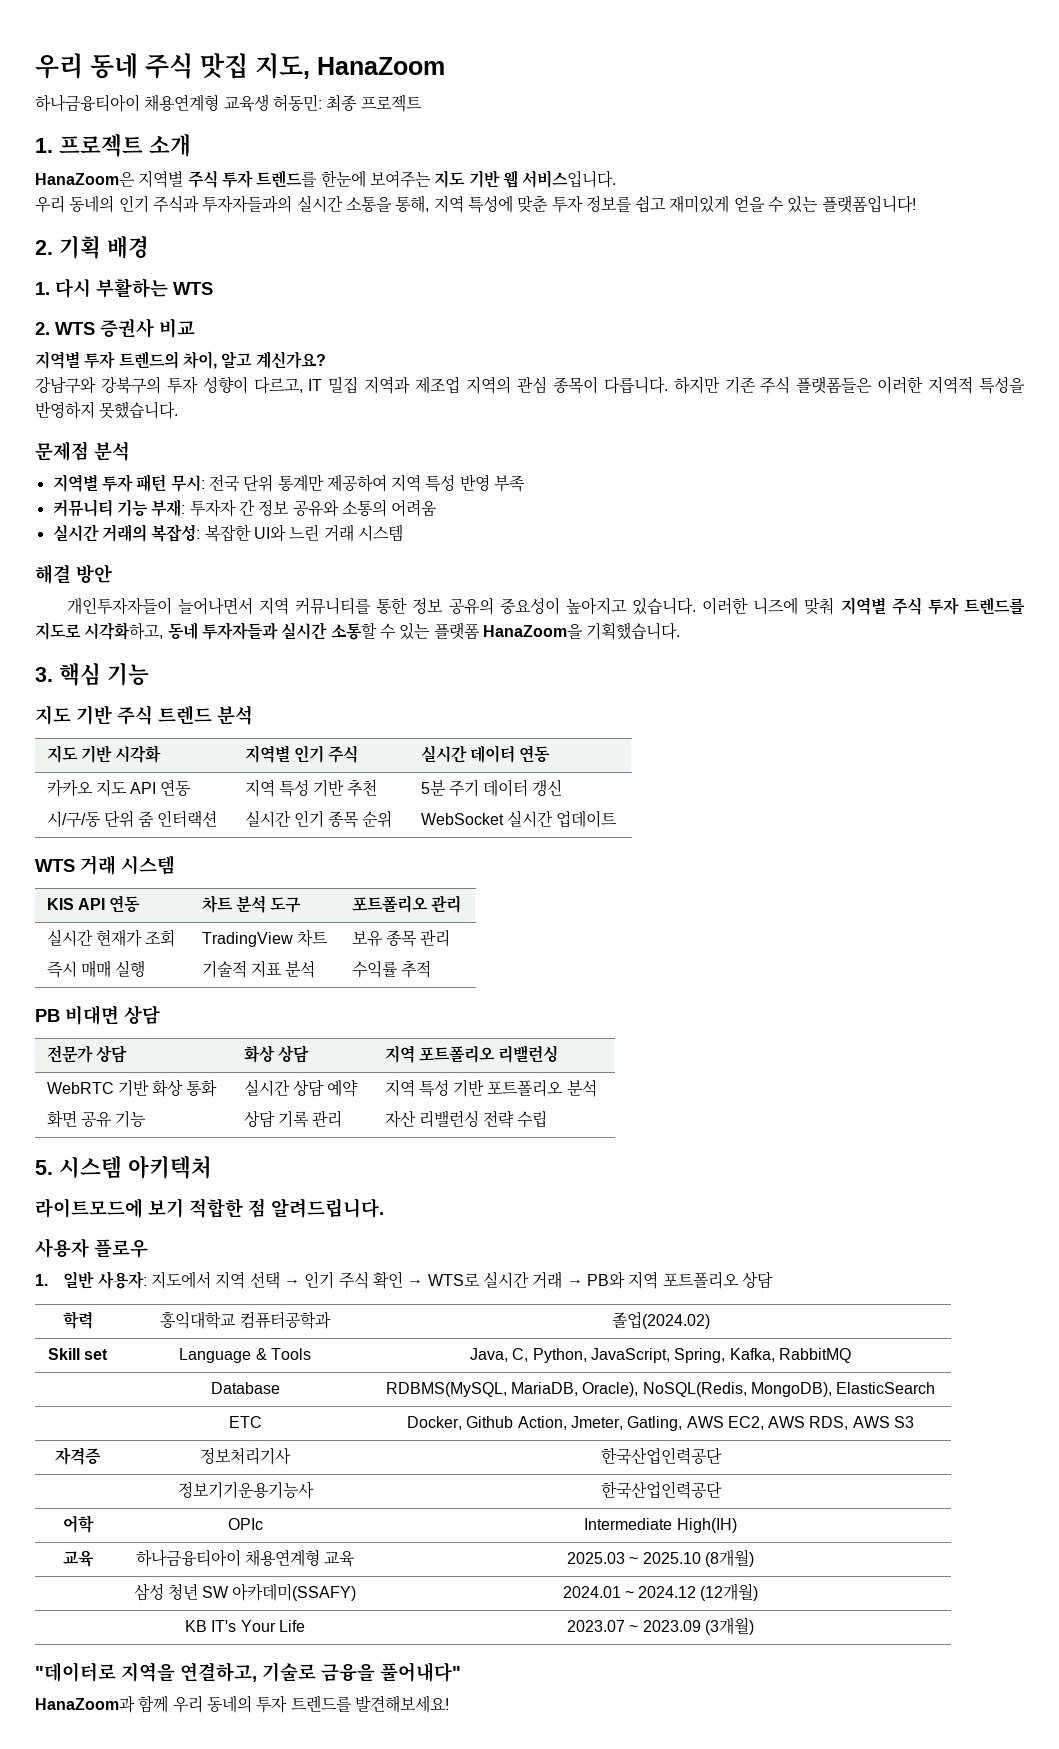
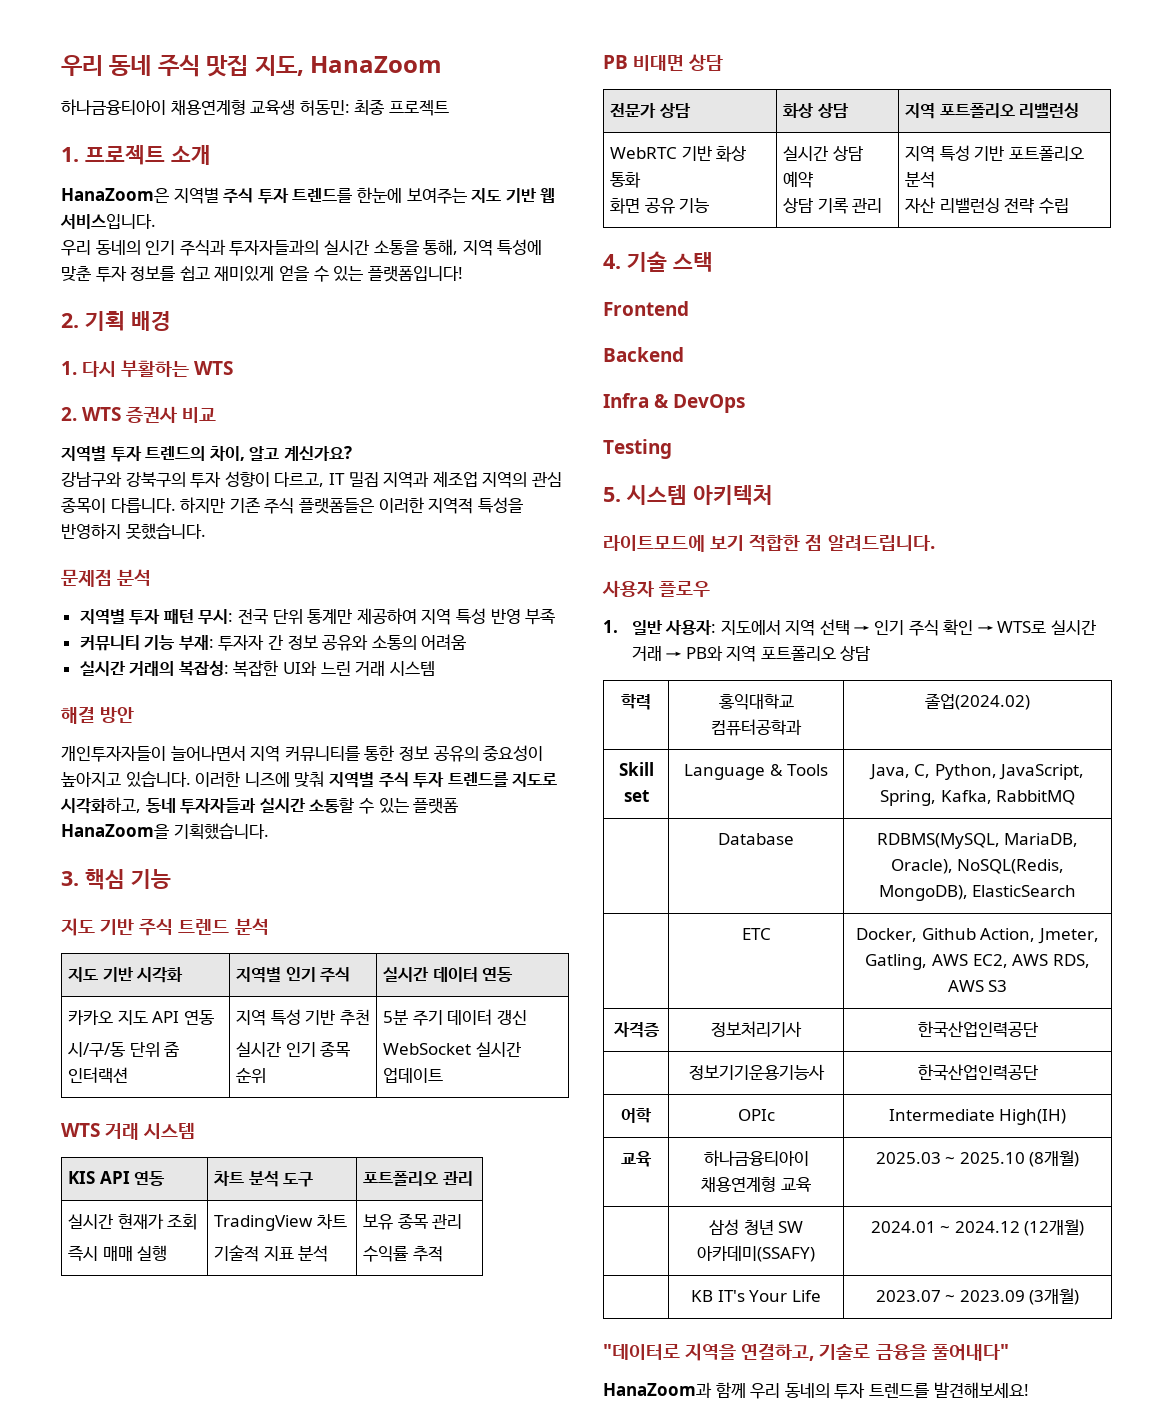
(548, 1119) none -> [603,251,713,272] [603,301,689,316] [603,347,684,362] [603,393,746,413] [603,439,672,459] // 4. 기술 스택 // Frontend // Backend // Infra & DevOps // Testing

